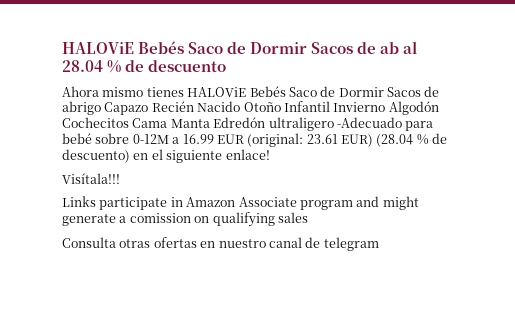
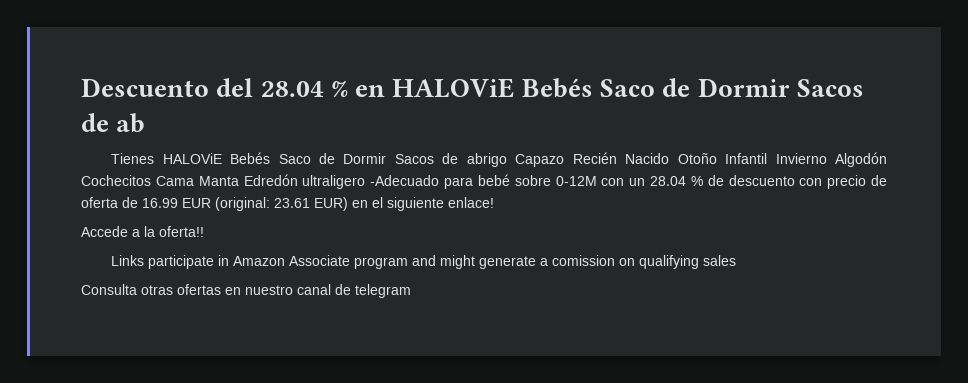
(62, 48) none -> [81,78,386,98] Descuento del 28.04 % en
[403,41,418,54] [62,60,227,73] [62,86,184,97] al 28.04 % de descuento // Ahora mismo tienes -> [111,153,155,164] // Tienes
[172,137,180,144] a -> [601,175,888,189] [81,197,138,208] con un 28.04 % de descuento con precio de oferta de
[376,133,448,147] [62,149,130,163] (28.04 % de descuento) -> (348, 204) none
[62,173,120,184] Visítala!!! -> [81,226,204,237] Accede a la oferta!!

